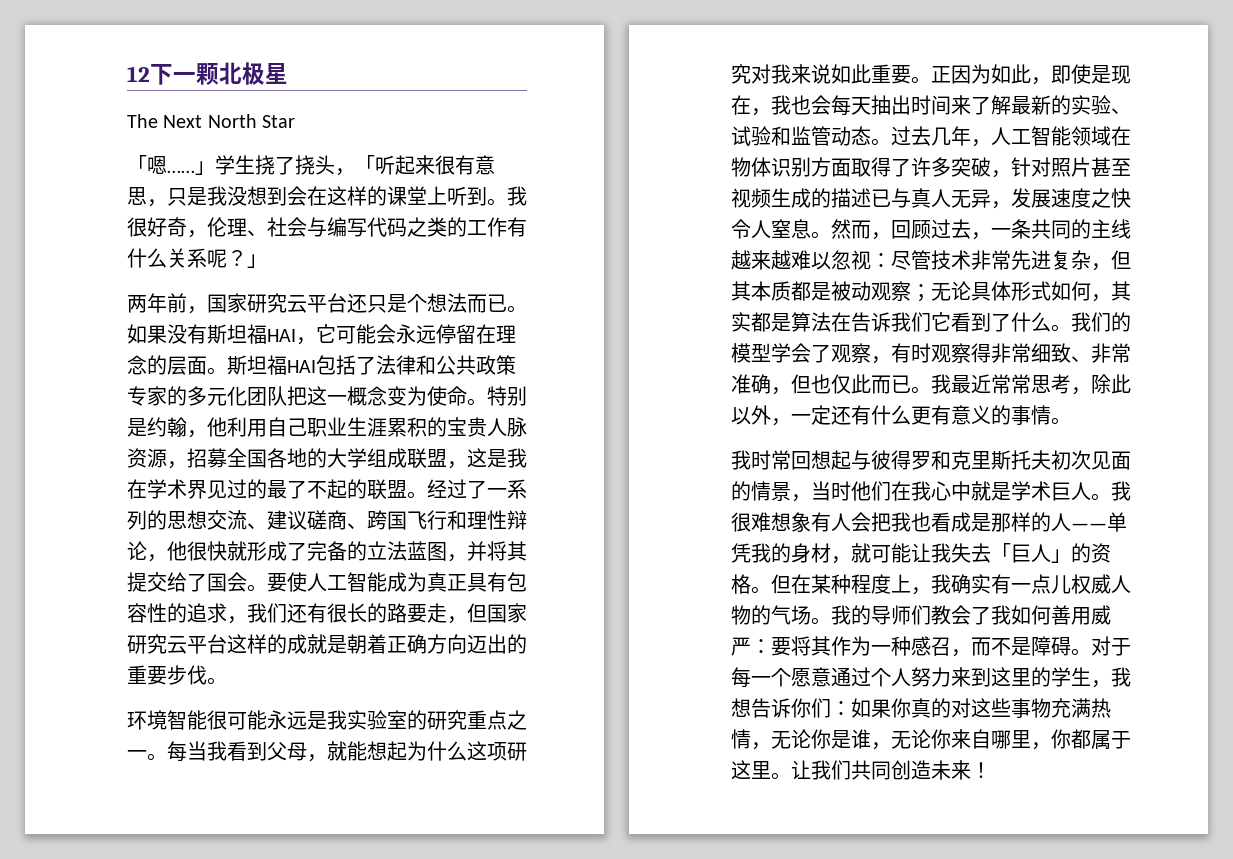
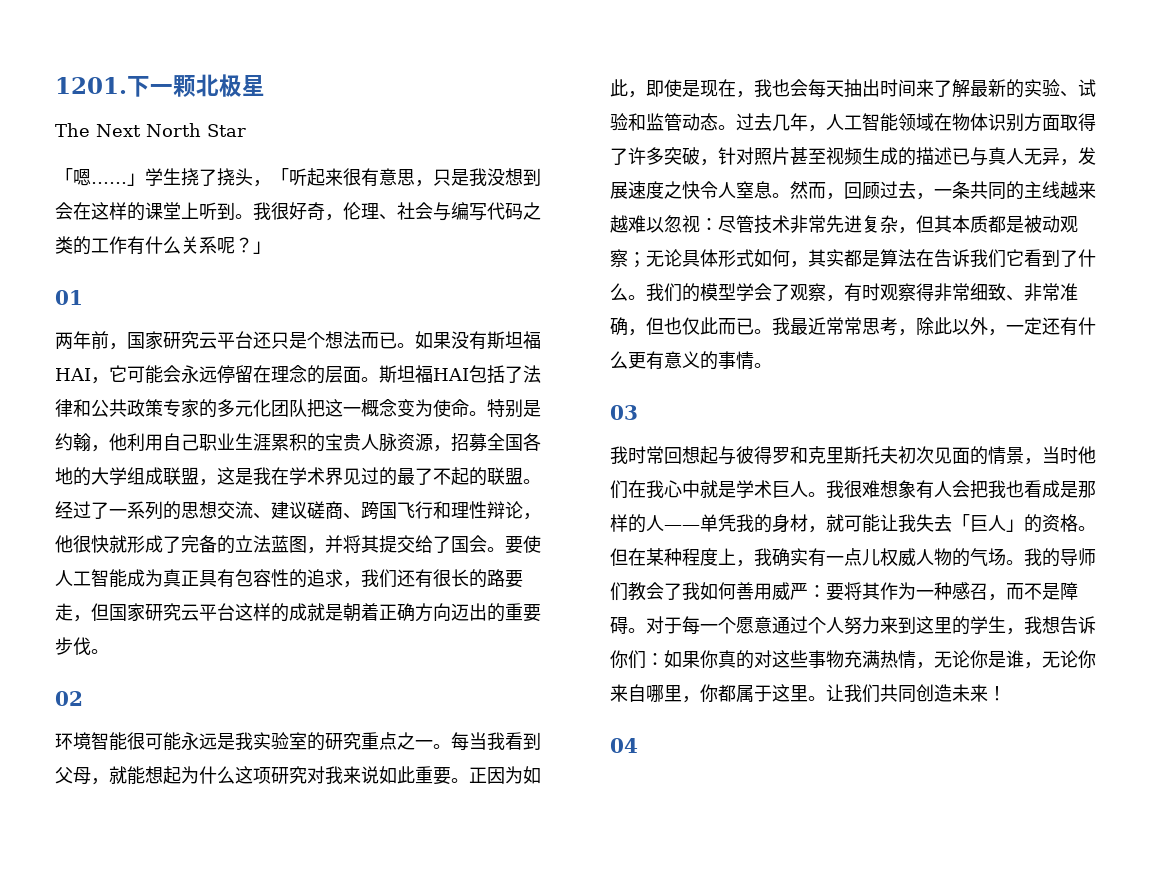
[127,66,150,82] 12 -> [55,77,127,94] 1201.
(267, 261) none -> [55,290,83,305] // 01
(227, 681) none -> [55,691,83,706] // 02
(1071, 421) none -> [610,405,638,420] // 03
(991, 770) none -> [610,738,638,753] // 04

